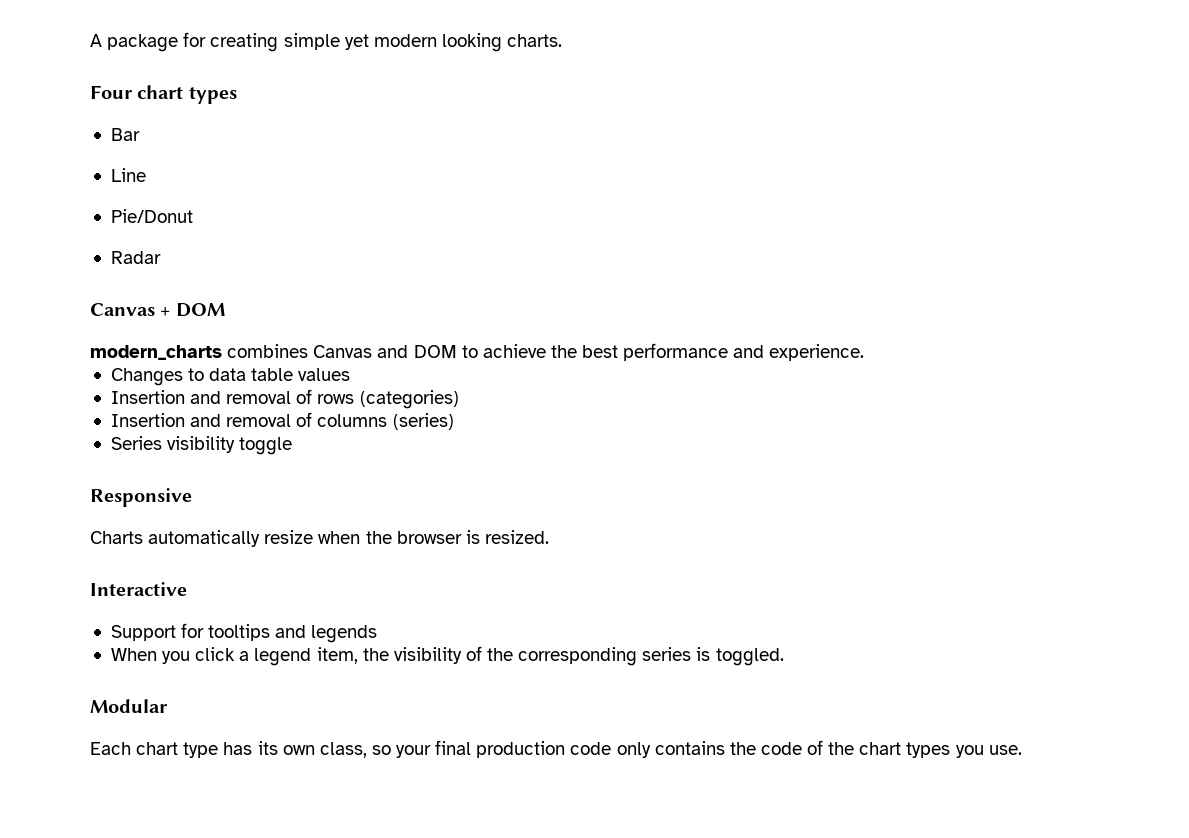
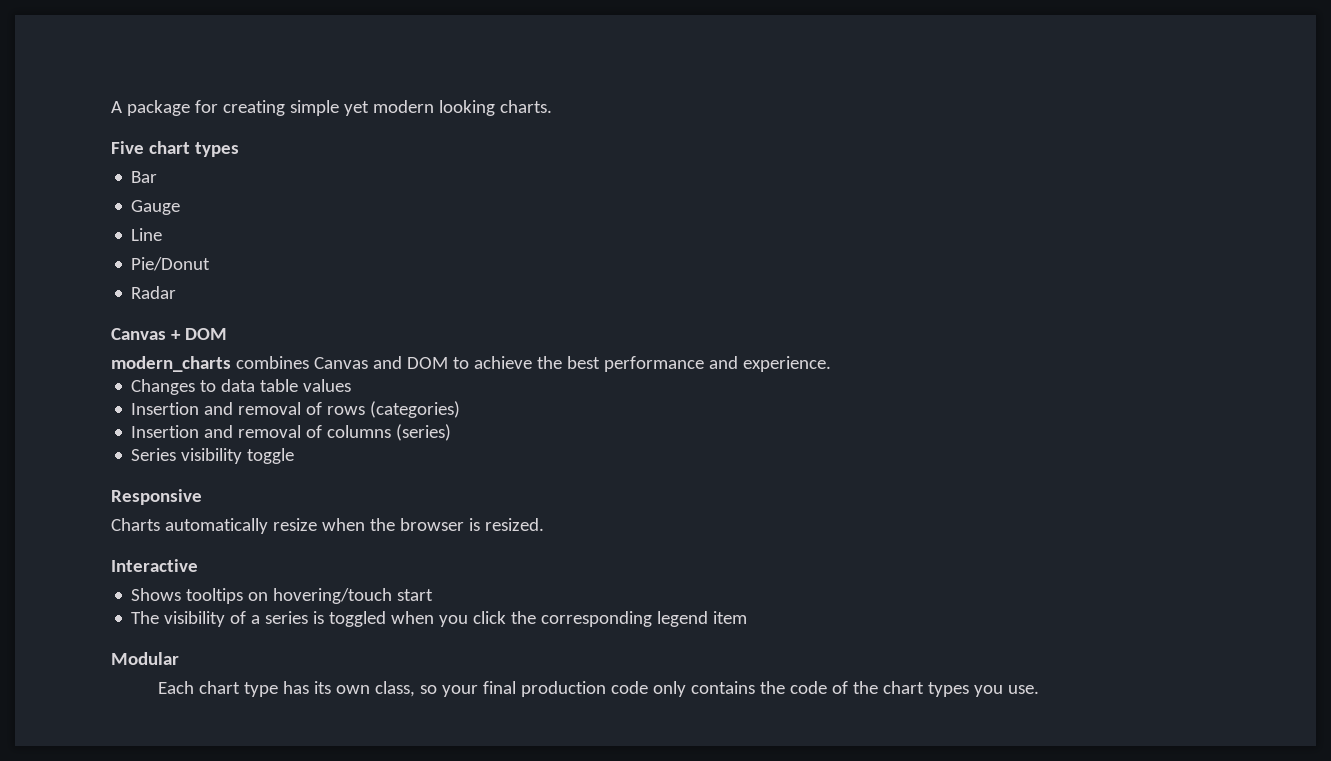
[90,85,133,99] Four -> [111,141,144,154] Five
(140, 134) none -> [131,200,181,215] // Gauge
[110,623,378,643] [110,646,784,666] Support for tooltips and legends // When you click a legend item, the visibility of the corresponding series is toggled. -> [131,588,434,604] [131,611,748,627] Shows tooltips on hovering/touch start // The visibility of a series is toggled when you click the corresponding legend item

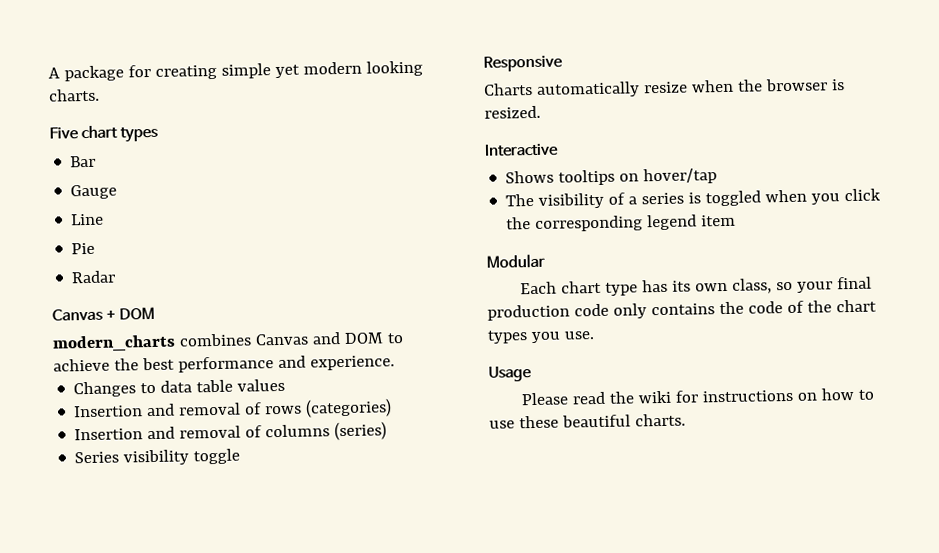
[131,257,211,271] Pie/Donut -> [71,242,96,255] Pie
[273,588,434,604] hovering/touch start -> [643,168,718,185] hover/tap
(1039, 689) none -> [488,366,532,382] [521,387,875,406] [489,413,686,429] // Usage // Please read the wiki for instructions on how to use these beautiful charts.

